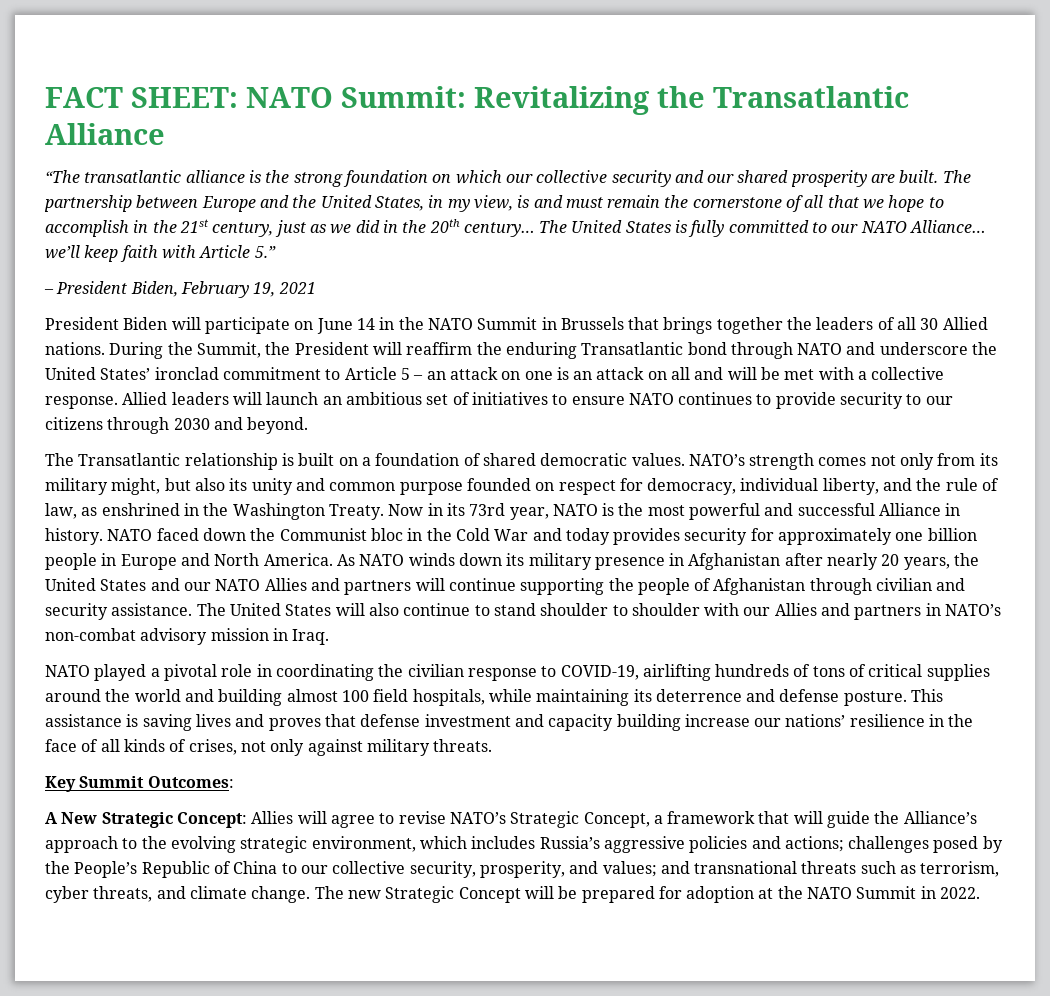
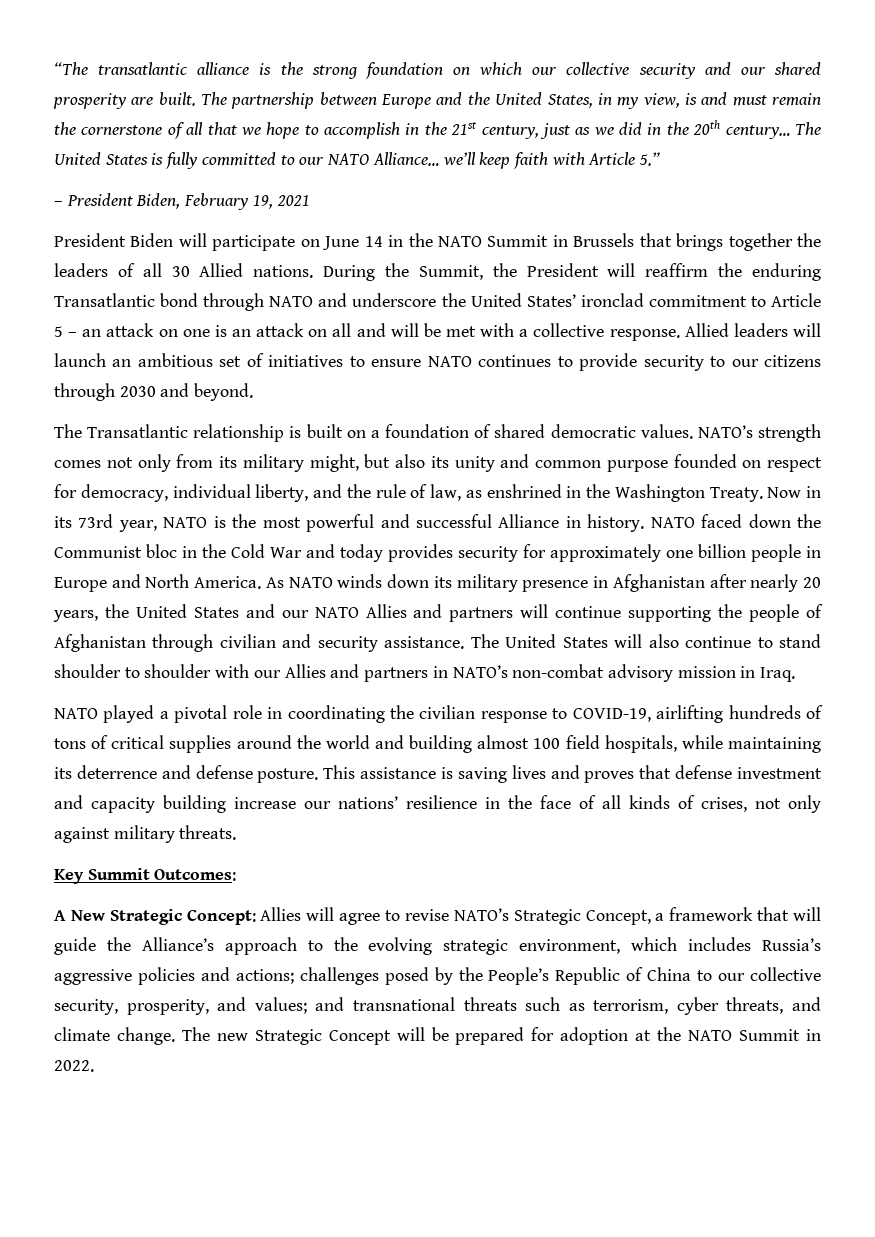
[45,86,909,115] [45,123,165,145] FACT SHEET: NATO Summit: Revitalizing the Transatlantic Alliance // -> (54, 68) none

